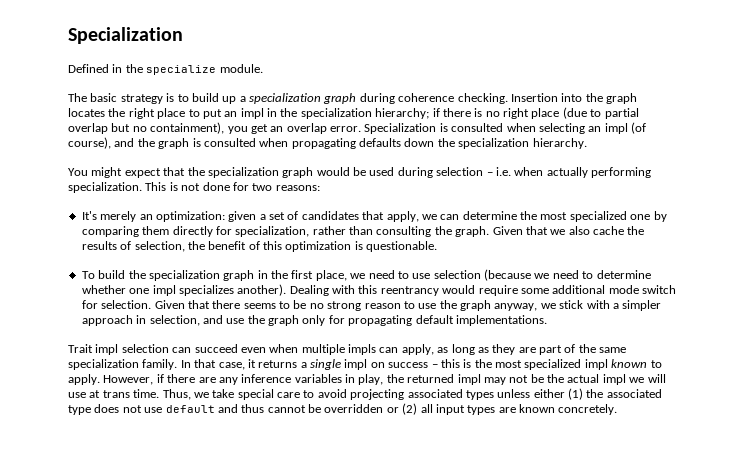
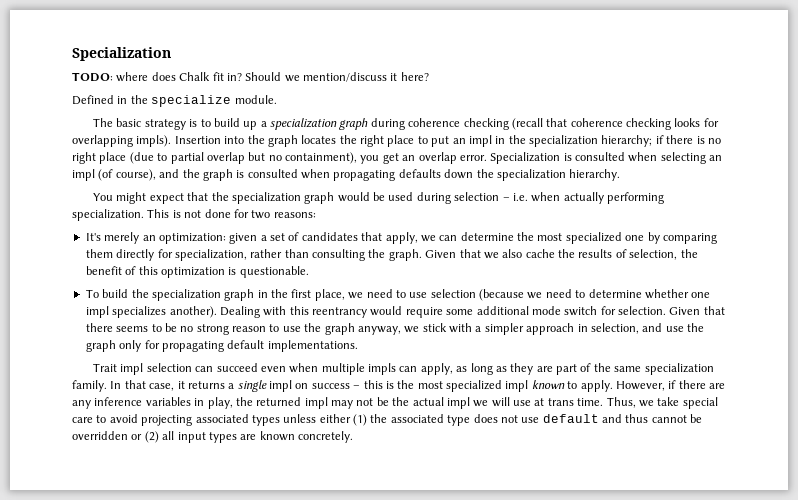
[68,27,183,44] Specialization -> [72,47,171,61] [72,72,429,82] Specialization // TODO: where does Chalk fit in? Should we mention/discuss it here?
[457,93,508,104] checking. -> [463,118,719,130] [72,135,172,147] checking (recall that coherence checking looks for overlapping impls).

